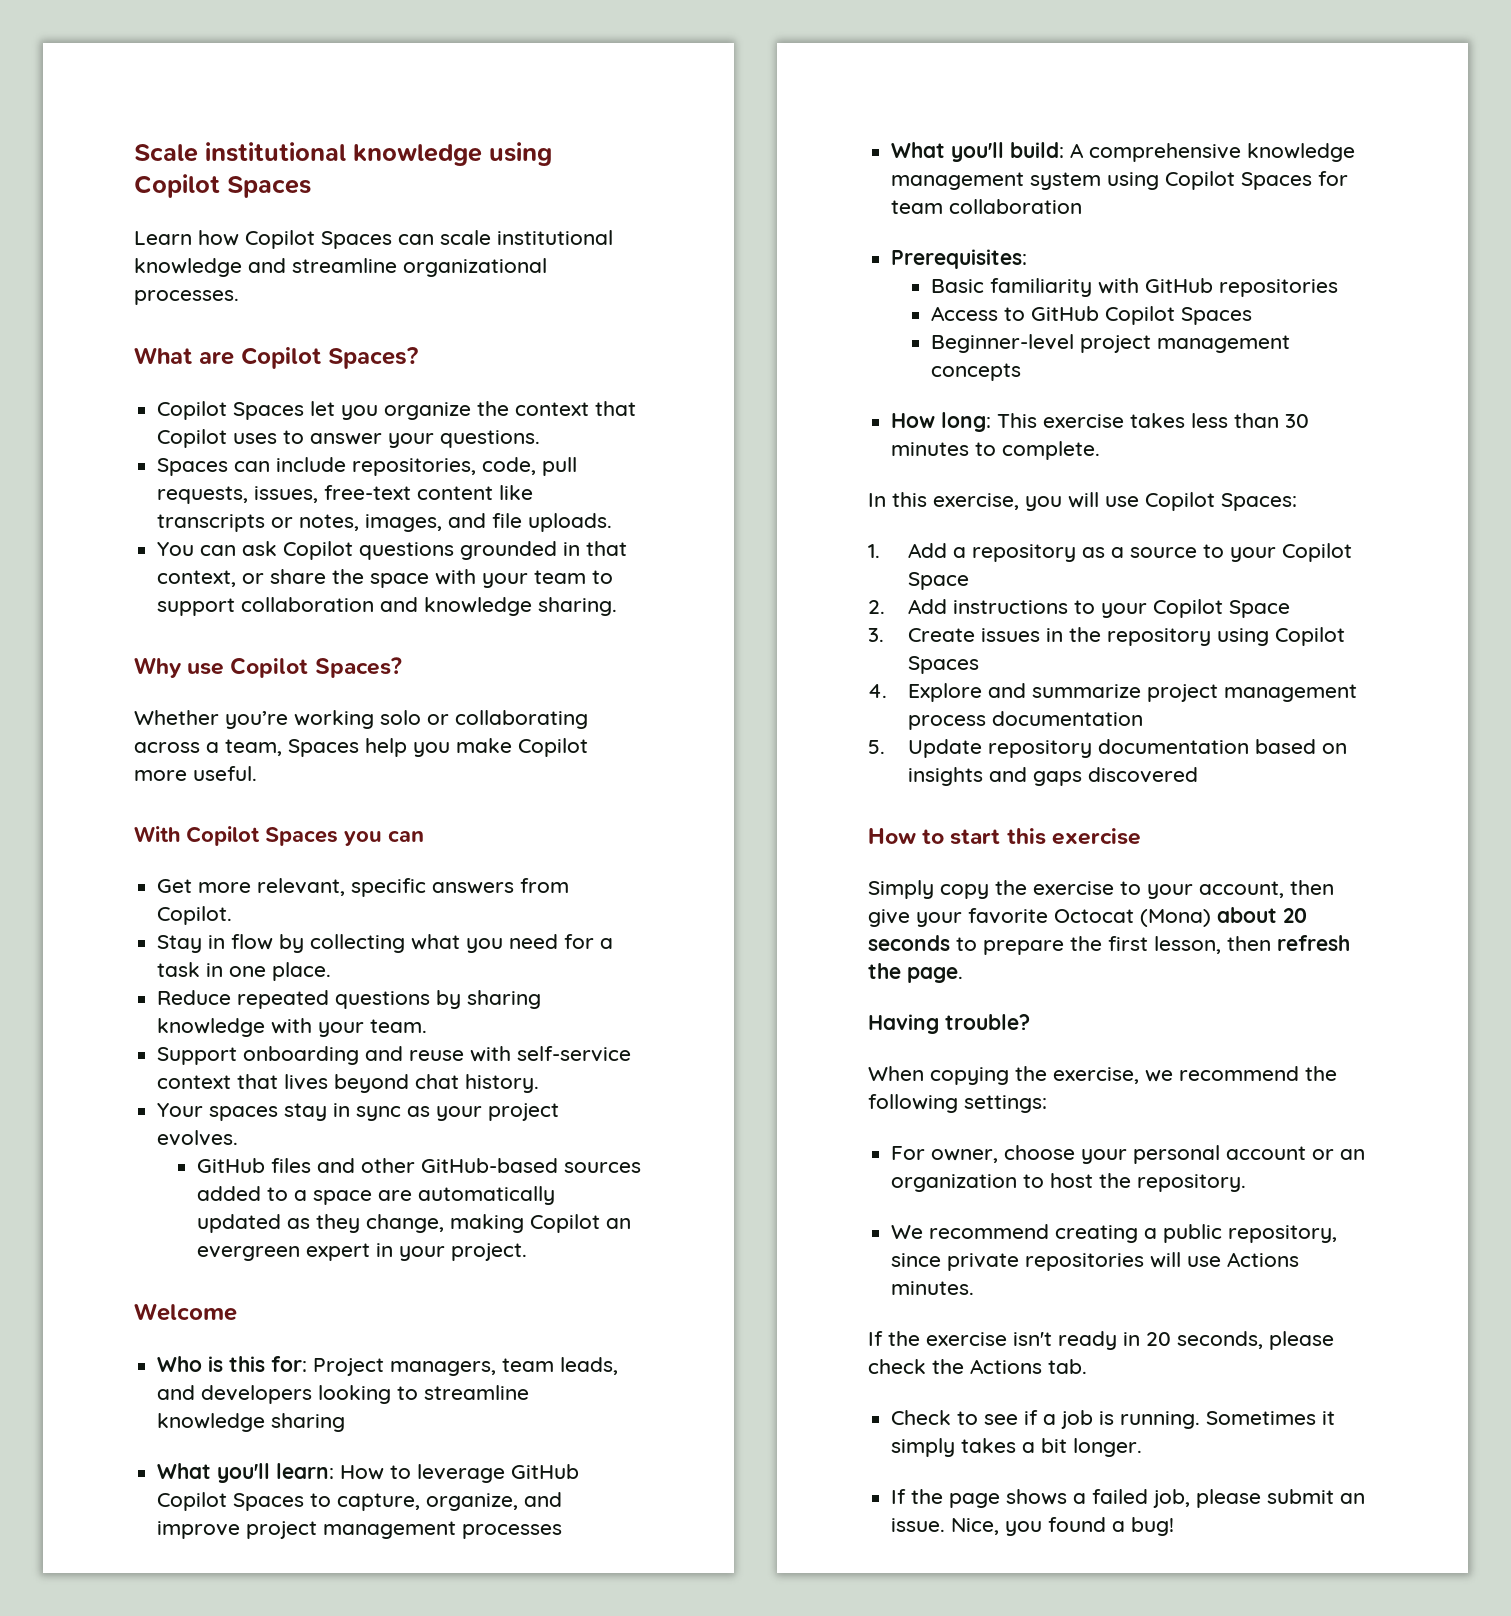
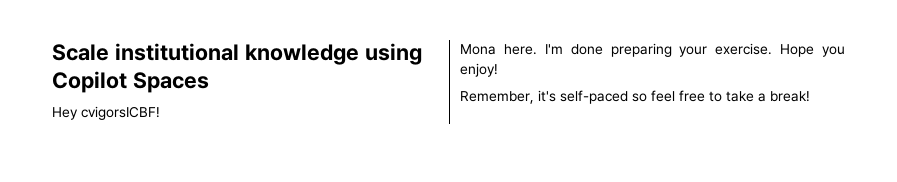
[134,230,613,249] [134,258,547,277] [134,290,239,305] [134,347,418,369] [157,401,637,420] [157,429,541,448] [157,457,578,476] [157,485,534,504] [157,513,613,532] [157,541,628,560] [157,569,614,588] [157,597,618,616] [134,657,402,678] [134,710,588,729] [134,738,588,757] [134,766,257,781] [134,826,424,846] [157,878,570,897] [157,906,233,925] [157,934,614,953] [157,962,332,981] [157,990,542,1009] [157,1018,428,1037] [157,1046,632,1065] [157,1074,540,1093] [157,1103,560,1121] [157,1130,239,1146] [196,1158,641,1173] [196,1186,555,1205] [196,1214,631,1233] [196,1243,527,1261] [134,1303,237,1321] [157,1356,619,1376] [157,1385,530,1404] [157,1413,346,1432] [157,1463,580,1483] [157,1492,563,1511] [157,1521,563,1539] [891,142,1356,162] [891,171,1349,190] [891,199,1083,214] [891,249,1028,269] [930,278,1338,297] [930,306,1252,325] [930,334,1290,353] [930,363,1021,381] [891,412,1310,432] [891,441,1101,460] [868,492,1297,511] [868,543,1352,562] [907,572,969,590] [868,599,1290,618] [868,627,1345,646] [907,656,979,674] [868,683,1357,702] [907,711,1143,730] [868,739,1347,758] [907,767,1198,786] [868,828,1141,845] [868,880,1334,899] [868,907,1307,927] [868,935,1350,955] [868,963,963,983] [868,1014,1030,1034] [868,1066,1337,1085] [868,1094,1047,1113] [891,1145,1366,1164] [891,1173,1247,1192] [891,1224,1338,1243] [891,1252,1300,1271] [891,1281,975,1295] [868,1331,1334,1350] [868,1359,1087,1374] [891,1410,1336,1429] [891,1438,1143,1457] [891,1489,1366,1508] [891,1517,1175,1536] Learn how Copilot Spaces can scale institutional knowledge and streamline organizational processes. // What are Copilot Spaces? // Copilot Spaces let you organize the context that Copilot uses to answer your questions. // Spaces can include repositories, code, pull requests, issues, free-text content like transcripts or notes, images, and file uploads. // You can ask Copilot questions grounded in that context, or share the space with your team to support collaboration and knowledge sharing. // Why use Copilot Spaces? // Whether you’re working solo or collaborating across a team, Spaces help you make Copilot more useful. // With Copilot Spaces you can // Get more relevant, specific answers from Copilot. // Stay in flow by collecting what you need for a task in one place. // Reduce repeated questions by sharing knowledge with your team. // Support onboarding and reuse with self-service context that lives beyond chat history. // Your spaces stay in sync as your project evolves. // GitHub files and other GitHub-based sources added to a space are automatically updated as they change, making Copilot an evergreen expert in your project. // Welcome // Who is this for: Project managers, team leads, and developers looking to streamline knowledge sharing // What you'll learn: How to leverage GitHub Copilot Spaces to capture, organize, and improve project management processes // What you'll build: A comprehensive knowledge management system using Copilot Spaces for team collaboration // Prerequisites: // Basic familiarity with GitHub repositories // Access to GitHub Copilot Spaces // Beginner-level project management concepts // How long: This exercise takes less than 30 minutes to complete. // In this exercise, you will use Copilot Spaces: // 1. Add a repository as a source to your Copilot Space // 2. Add instructions to your Copilot Space // 3. Create issues in the repository using Copilot Spaces // 4. Explore and summarize project management process documentation // 5. Update repository documentation based on insights and gaps discovered // How to start this exercise // Simply copy the exercise to your account, then give your favorite Octocat (Mona) about 20 seconds to prepare the first lesson, then refresh the page. // Having trouble? // When copying the exercise, we recommend the following settings: // For owner, choose your personal account or an organization to host the repository. // We recommend creating a public repository, since private repositories will use Actions minutes. // If the exercise isn't ready in 20 seconds, please check the Actions tab. // Check to see if a job is running. Sometimes it simply takes a bit longer. // If the page shows a failed job, please submit an issue. Nice, you found a bug! -> [52,106,160,120] [460,43,845,57] [460,63,498,77] [460,90,810,104] Hey cvigorsICBF! // Mona here. I'm done preparing your exercise. Hope you enjoy! // Remember, it's self-paced so feel free to take a break!

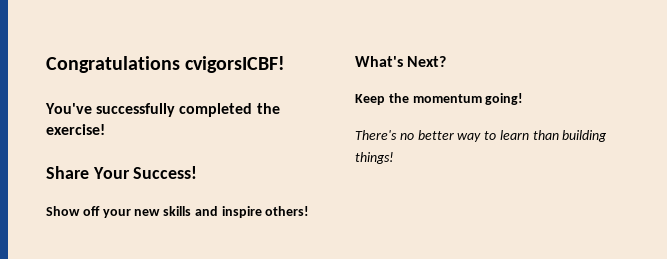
[52,43,422,65] [52,71,209,93] [52,106,160,120] [460,43,845,57] [460,63,498,77] [460,90,810,104] Scale institutional knowledge using Copilot Spaces // Hey cvigorsICBF! // Mona here. I'm done preparing your exercise. Hope you enjoy! // Remember, it's self-paced so feel free to take a break! -> [46,56,286,73] [45,103,280,117] [46,124,105,135] [46,166,198,179] [46,206,310,218] [355,56,447,67] [355,93,524,105] [355,130,608,142] [355,152,394,164] Congratulations cvigorsICBF! // You've successfully completed the exercise! // Share Your Success! // Show off your new skills and inspire others! // What's Next? // Keep the momentum going! // There's no better way to learn than building things!

